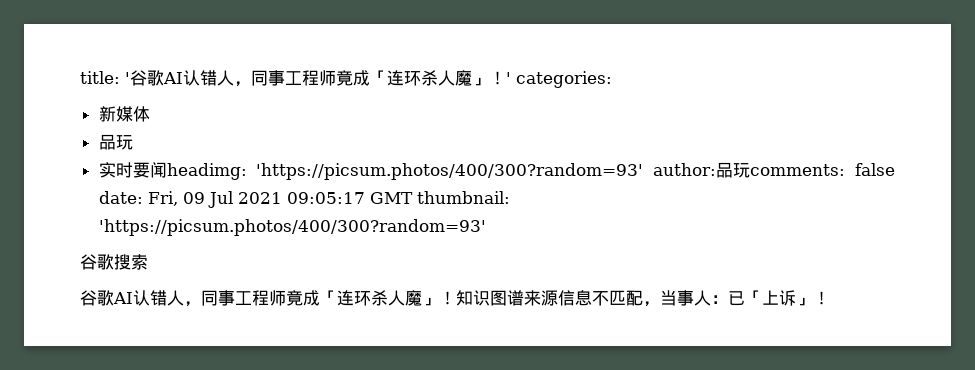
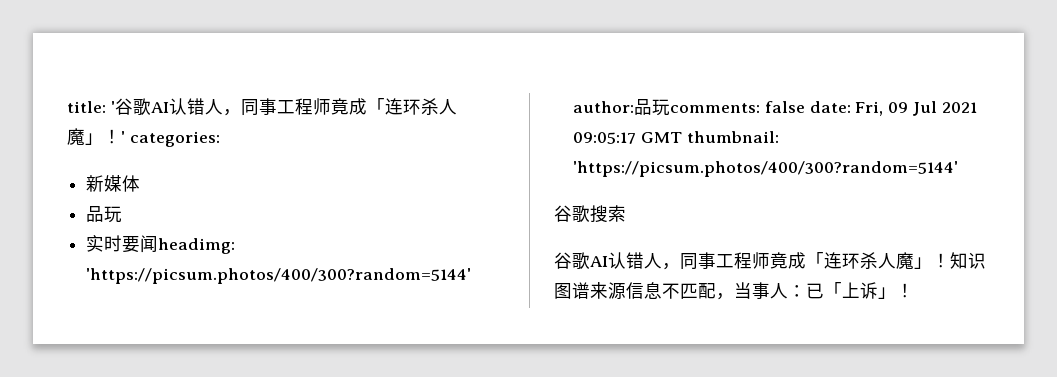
[256,163,644,180] 'https://picsum.photos/400/300?random=93' -> [86,268,472,284] 'https://picsum.photos/400/300?random=5144'
[98,219,486,236] 'https://picsum.photos/400/300?random=93' -> [573,161,959,177] 'https://picsum.photos/400/300?random=5144'

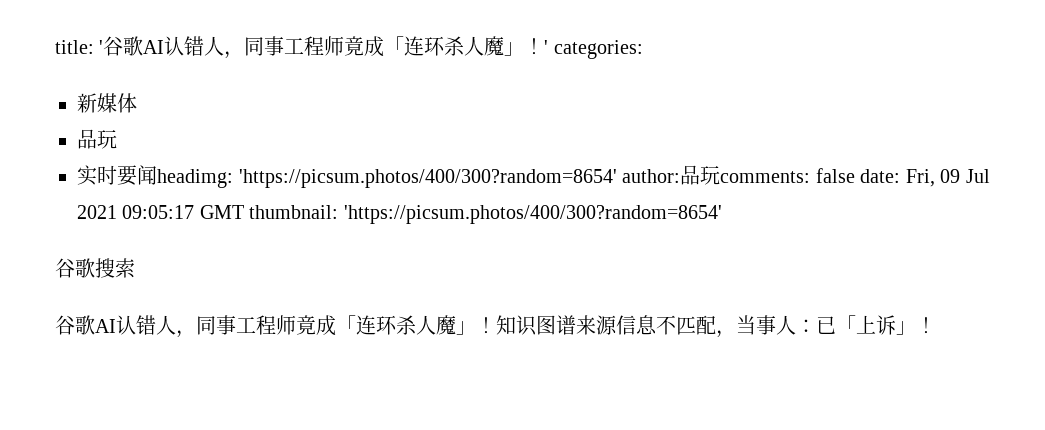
[86,268,472,284] 'https://picsum.photos/400/300?random=5144' -> [238,169,617,188] 'https://picsum.photos/400/300?random=8654'
[573,161,959,177] 'https://picsum.photos/400/300?random=5144' -> [343,205,722,224] 'https://picsum.photos/400/300?random=8654'

